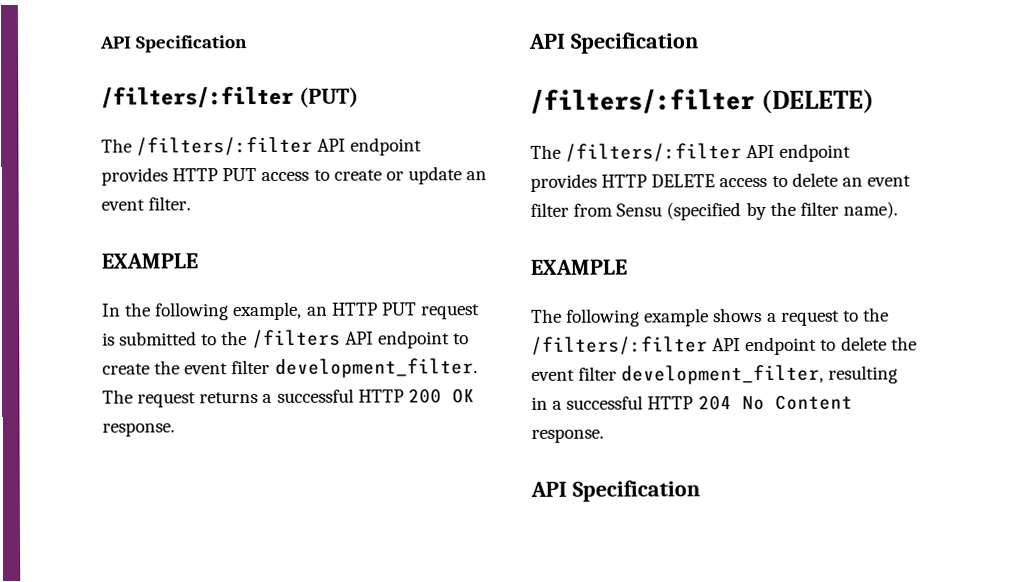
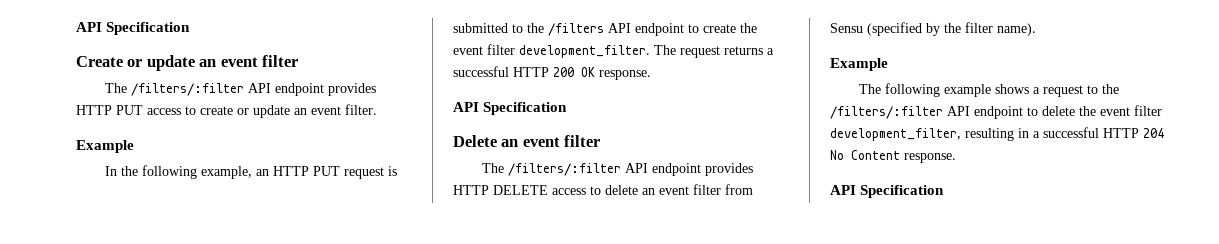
[99,35,249,53] [101,85,359,109] API Specification // /filters/:filter (PUT) -> [76,22,191,35] [76,55,299,71] API Specification // Create or update an event filter
[101,253,198,269] EXAMPLE -> [76,140,134,153] Example
[530,88,875,114] /filters/:filter (DELETE) -> [453,135,601,147] Delete an event filter
[530,259,627,275] EXAMPLE -> [830,58,888,71] Example

